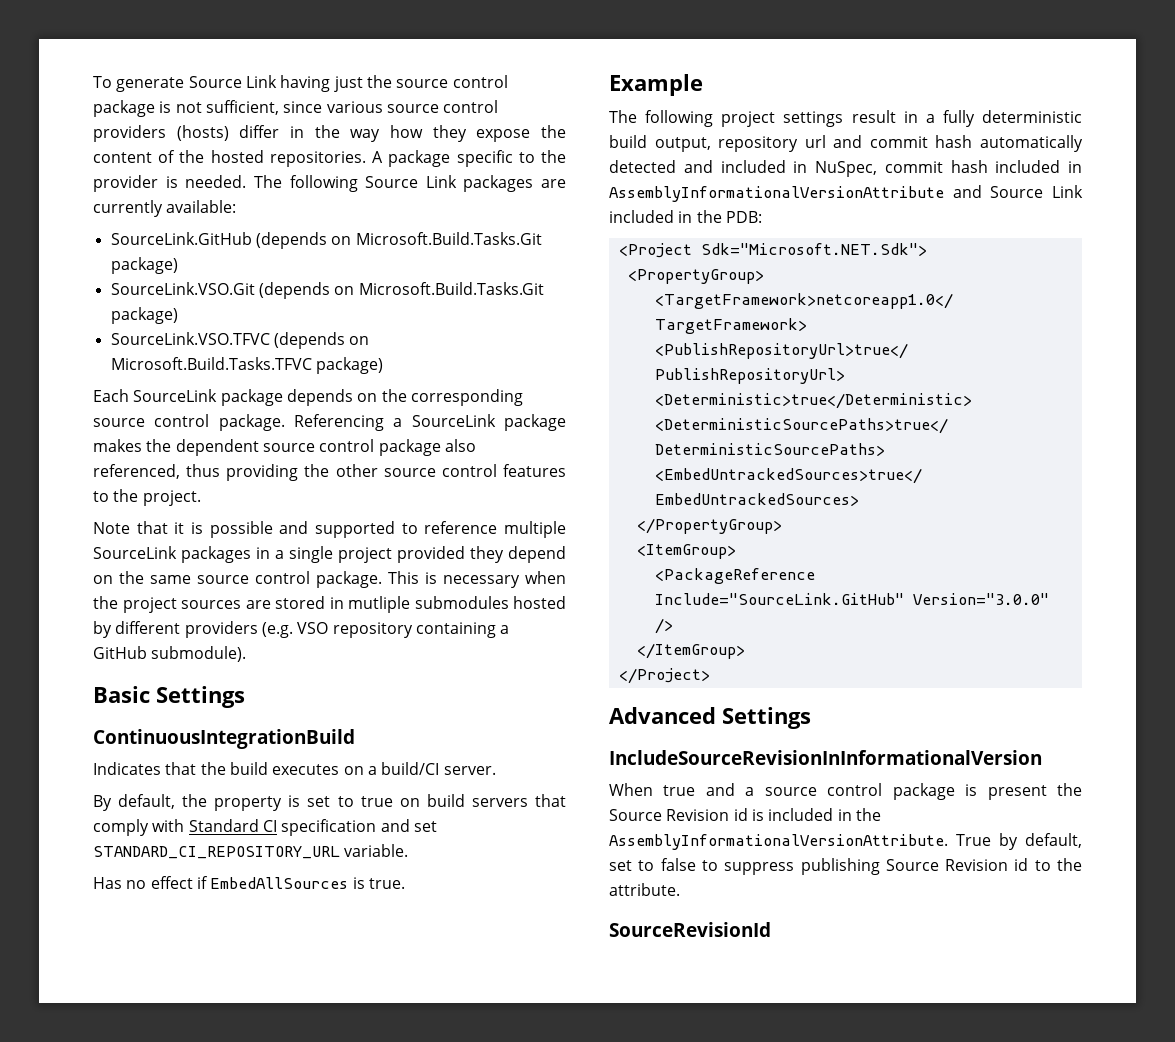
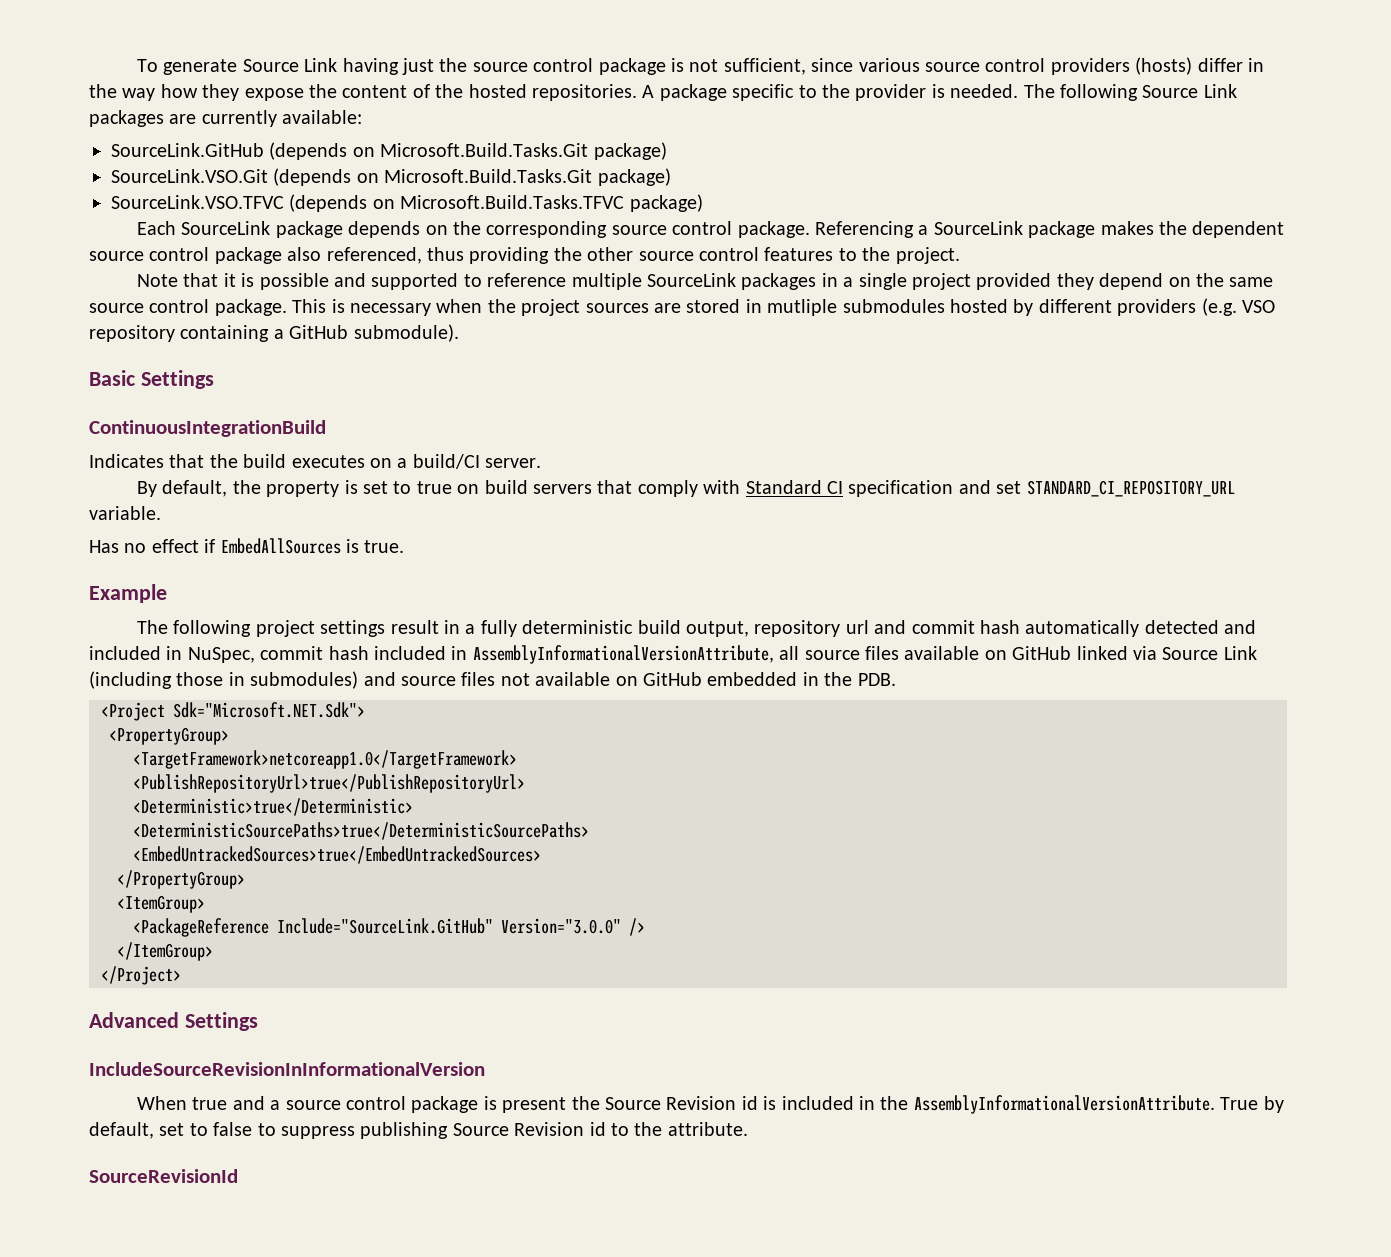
[609,185,1083,202] [609,210,762,223] AssemblyInformationalVersionAttribute and Source Link included in the PDB: -> [472,645,1257,664] [89,671,896,689] AssemblyInformationalVersionAttribute, all source files available on GitHub linked via Source Link (including those in submodules) and source files not available on GitHub embedded in the PDB.

